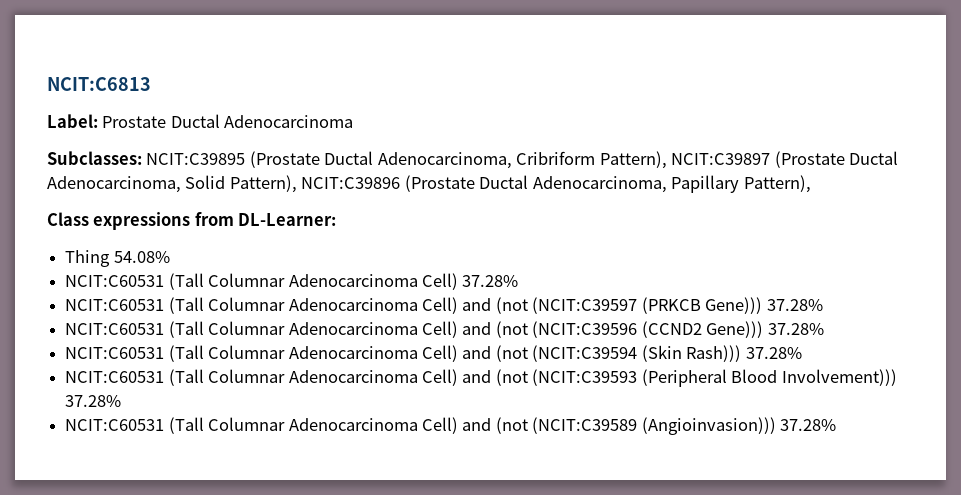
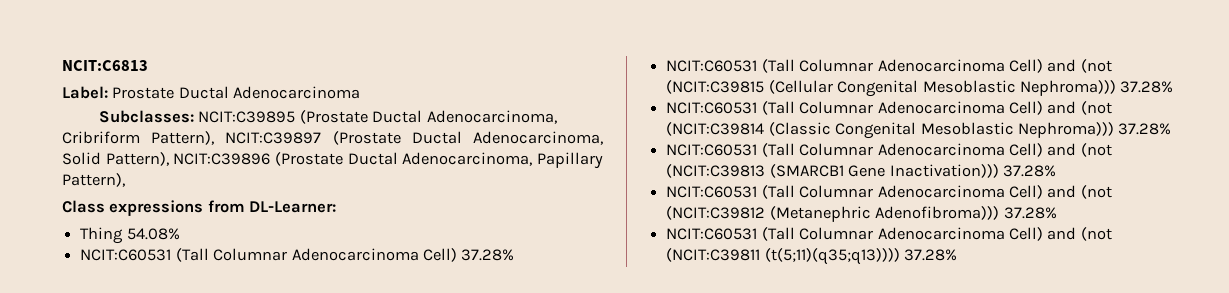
[532,297,823,314] [65,321,824,338] [65,345,802,362] [65,369,897,387] [65,395,122,407] [65,417,776,435] (NCIT:C39597 (PRKCB Gene))) 37.28% // NCIT:C60531 (Tall Columnar Adenocarcinoma Cell) and (not (NCIT:C39596 (CCND2 Gene))) 37.28% // NCIT:C60531 (Tall Columnar Adenocarcinoma Cell) and (not (NCIT:C39594 (Skin Rash))) 37.28% // NCIT:C60531 (Tall Columnar Adenocarcinoma Cell) and (not (NCIT:C39593 (Peripheral Blood Involvement))) 37.28% // NCIT:C60531 (Tall Columnar Adenocarcinoma Cell) and (not (NCIT:C39589 (Angioinvasion))) -> [666,80,1174,97] [666,101,1112,115] [666,122,1172,139] [666,143,1112,157] [666,164,1056,178] [666,185,1112,199] [666,206,1057,222] [666,227,1112,241] [666,248,900,265] (NCIT:C39815 (Cellular Congenital Mesoblastic Nephroma))) 37.28% // NCIT:C60531 (Tall Columnar Adenocarcinoma Cell) and (not (NCIT:C39814 (Classic Congenital Mesoblastic Nephroma))) 37.28% // NCIT:C60531 (Tall Columnar Adenocarcinoma Cell) and (not (NCIT:C39813 (SMARCB1 Gene Inactivation))) 37.28% // NCIT:C60531 (Tall Columnar Adenocarcinoma Cell) and (not (NCIT:C39812 (Metanephric Adenofibroma))) 37.28% // NCIT:C60531 (Tall Columnar Adenocarcinoma Cell) and (not (NCIT:C39811 (t(5;11)(q35;q13))))

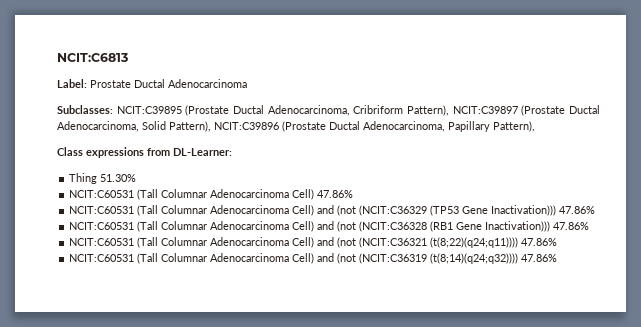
[126,228,180,240] [80,248,515,262] [666,59,1112,73] [666,80,1174,97] [666,101,1112,115] [666,122,1172,139] [666,143,1112,157] [666,164,1056,178] [666,185,1112,199] [666,206,1057,222] [666,227,1112,241] [666,248,958,265] 54.08% // NCIT:C60531 (Tall Columnar Adenocarcinoma Cell) 37.28% // NCIT:C60531 (Tall Columnar Adenocarcinoma Cell) and (not (NCIT:C39815 (Cellular Congenital Mesoblastic Nephroma))) 37.28% // NCIT:C60531 (Tall Columnar Adenocarcinoma Cell) and (not (NCIT:C39814 (Classic Congenital Mesoblastic Nephroma))) 37.28% // NCIT:C60531 (Tall Columnar Adenocarcinoma Cell) and (not (NCIT:C39813 (SMARCB1 Gene Inactivation))) 37.28% // NCIT:C60531 (Tall Columnar Adenocarcinoma Cell) and (not (NCIT:C39812 (Metanephric Adenofibroma))) 37.28% // NCIT:C60531 (Tall Columnar Adenocarcinoma Cell) and (not (NCIT:C39811 (t(5;11)(q35;q13)))) 37.28% -> [100,174,137,182] [69,189,354,200] [69,205,596,216] [69,221,590,232] [69,237,558,248] [69,253,558,264] 51.30% // NCIT:C60531 (Tall Columnar Adenocarcinoma Cell) 47.86% // NCIT:C60531 (Tall Columnar Adenocarcinoma Cell) and (not (NCIT:C36329 (TP53 Gene Inactivation))) 47.86% // NCIT:C60531 (Tall Columnar Adenocarcinoma Cell) and (not (NCIT:C36328 (RB1 Gene Inactivation))) 47.86% // NCIT:C60531 (Tall Columnar Adenocarcinoma Cell) and (not (NCIT:C36321 (t(8;22)(q24;q11)))) 47.86% // NCIT:C60531 (Tall Columnar Adenocarcinoma Cell) and (not (NCIT:C36319 (t(8;14)(q24;q32)))) 47.86%

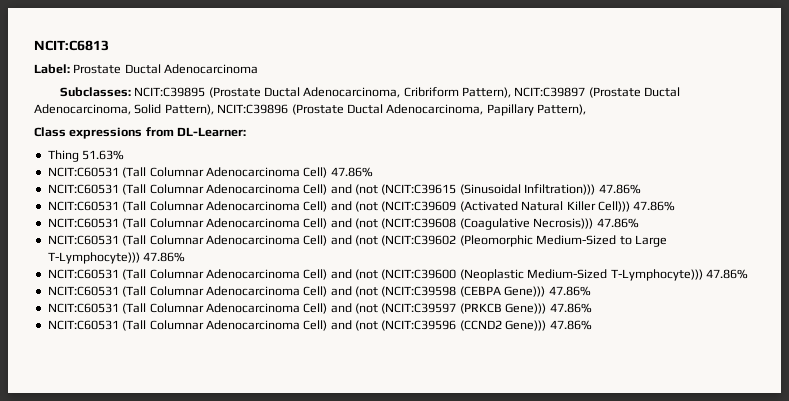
[100,174,137,182] 51.30% -> [82,150,125,160] 51.63%
[359,205,596,216] [69,221,590,232] [69,237,558,248] [69,253,519,264] (NCIT:C36329 (TP53 Gene Inactivation))) 47.86% // NCIT:C60531 (Tall Columnar Adenocarcinoma Cell) and (not (NCIT:C36328 (RB1 Gene Inactivation))) 47.86% // NCIT:C60531 (Tall Columnar Adenocarcinoma Cell) and (not (NCIT:C36321 (t(8;22)(q24;q11)))) 47.86% // NCIT:C60531 (Tall Columnar Adenocarcinoma Cell) and (not (NCIT:C36319 (t(8;14)(q24;q32)))) -> [381,184,641,195] [47,201,676,212] [47,218,639,230] [47,235,667,247] [47,252,186,264] [47,269,748,281] [47,286,591,297] [47,303,592,314] [47,320,547,331] (NCIT:C39615 (Sinusoidal Infiltration))) 47.86% // NCIT:C60531 (Tall Columnar Adenocarcinoma Cell) and (not (NCIT:C39609 (Activated Natural Killer Cell))) 47.86% // NCIT:C60531 (Tall Columnar Adenocarcinoma Cell) and (not (NCIT:C39608 (Coagulative Necrosis))) 47.86% // NCIT:C60531 (Tall Columnar Adenocarcinoma Cell) and (not (NCIT:C39602 (Pleomorphic Medium-Sized to Large T-Lymphocyte))) 47.86% // NCIT:C60531 (Tall Columnar Adenocarcinoma Cell) and (not (NCIT:C39600 (Neoplastic Medium-Sized T-Lymphocyte))) 47.86% // NCIT:C60531 (Tall Columnar Adenocarcinoma Cell) and (not (NCIT:C39598 (CEBPA Gene))) 47.86% // NCIT:C60531 (Tall Columnar Adenocarcinoma Cell) and (not (NCIT:C39597 (PRKCB Gene))) 47.86% // NCIT:C60531 (Tall Columnar Adenocarcinoma Cell) and (not (NCIT:C39596 (CCND2 Gene)))

